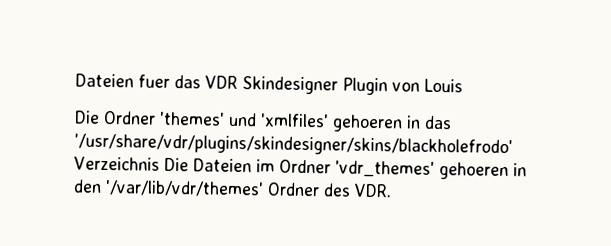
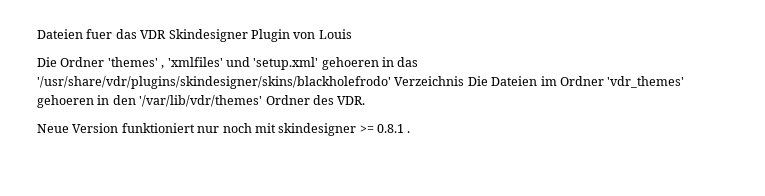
[228,112,329,128] und 'xmlfiles' -> [161,57,319,70] , 'xmlfiles' und 'setup.xml'
(392, 190) none -> [37,123,411,136] // Neue Version funktioniert nur noch mit skindesigner >= 0.8.1 .

